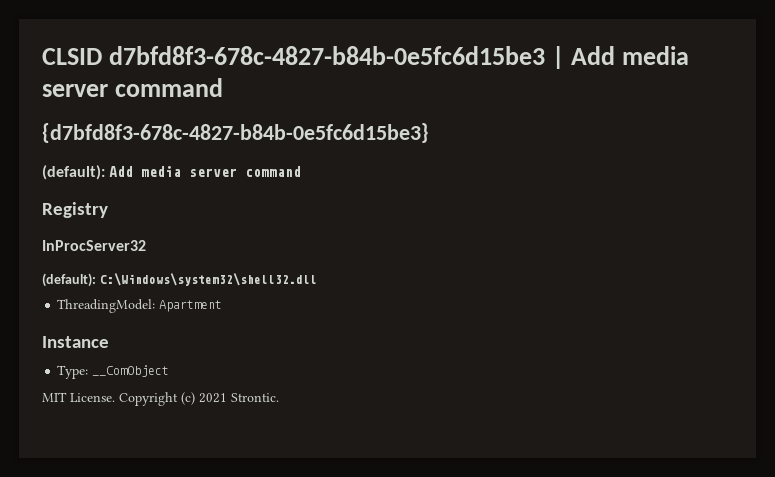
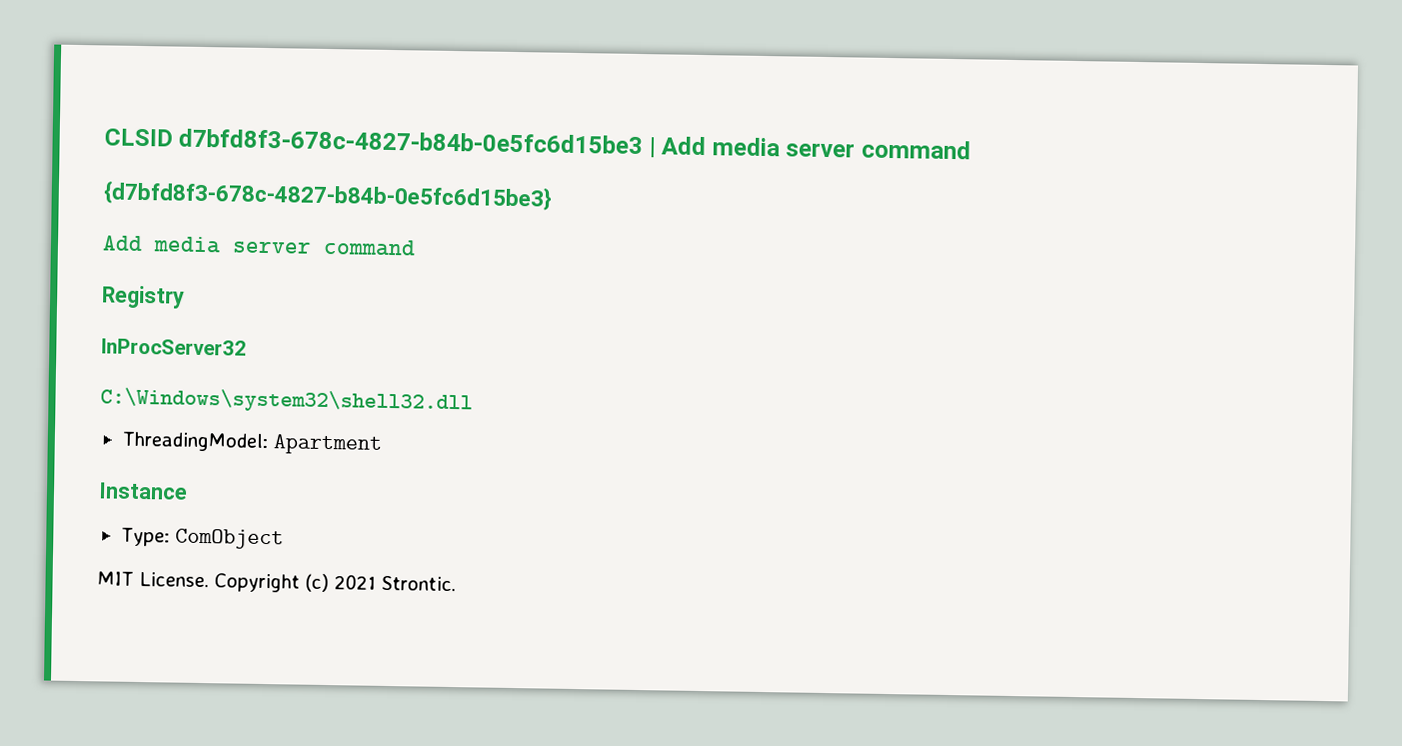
[42,165,105,180] (default): -> (552, 195) none
[42,273,96,287] (default): -> (247, 347) none
[92,365,170,377] __ComObject -> [174,528,284,550] ComObject

